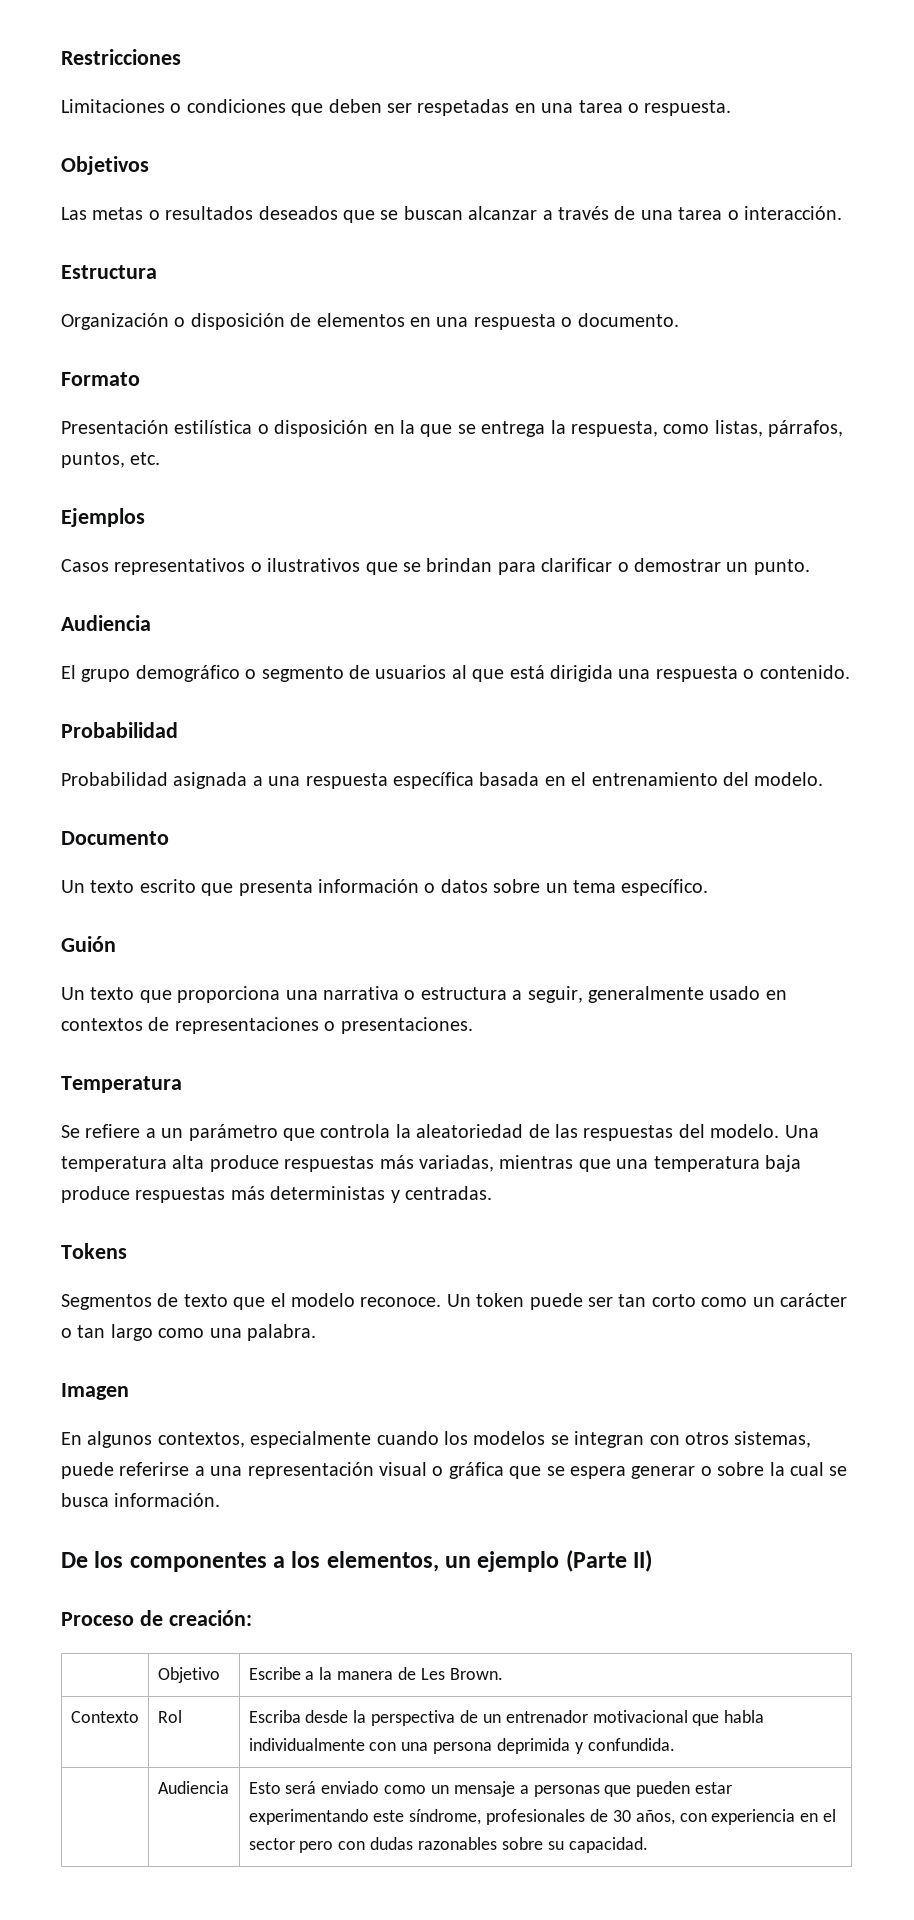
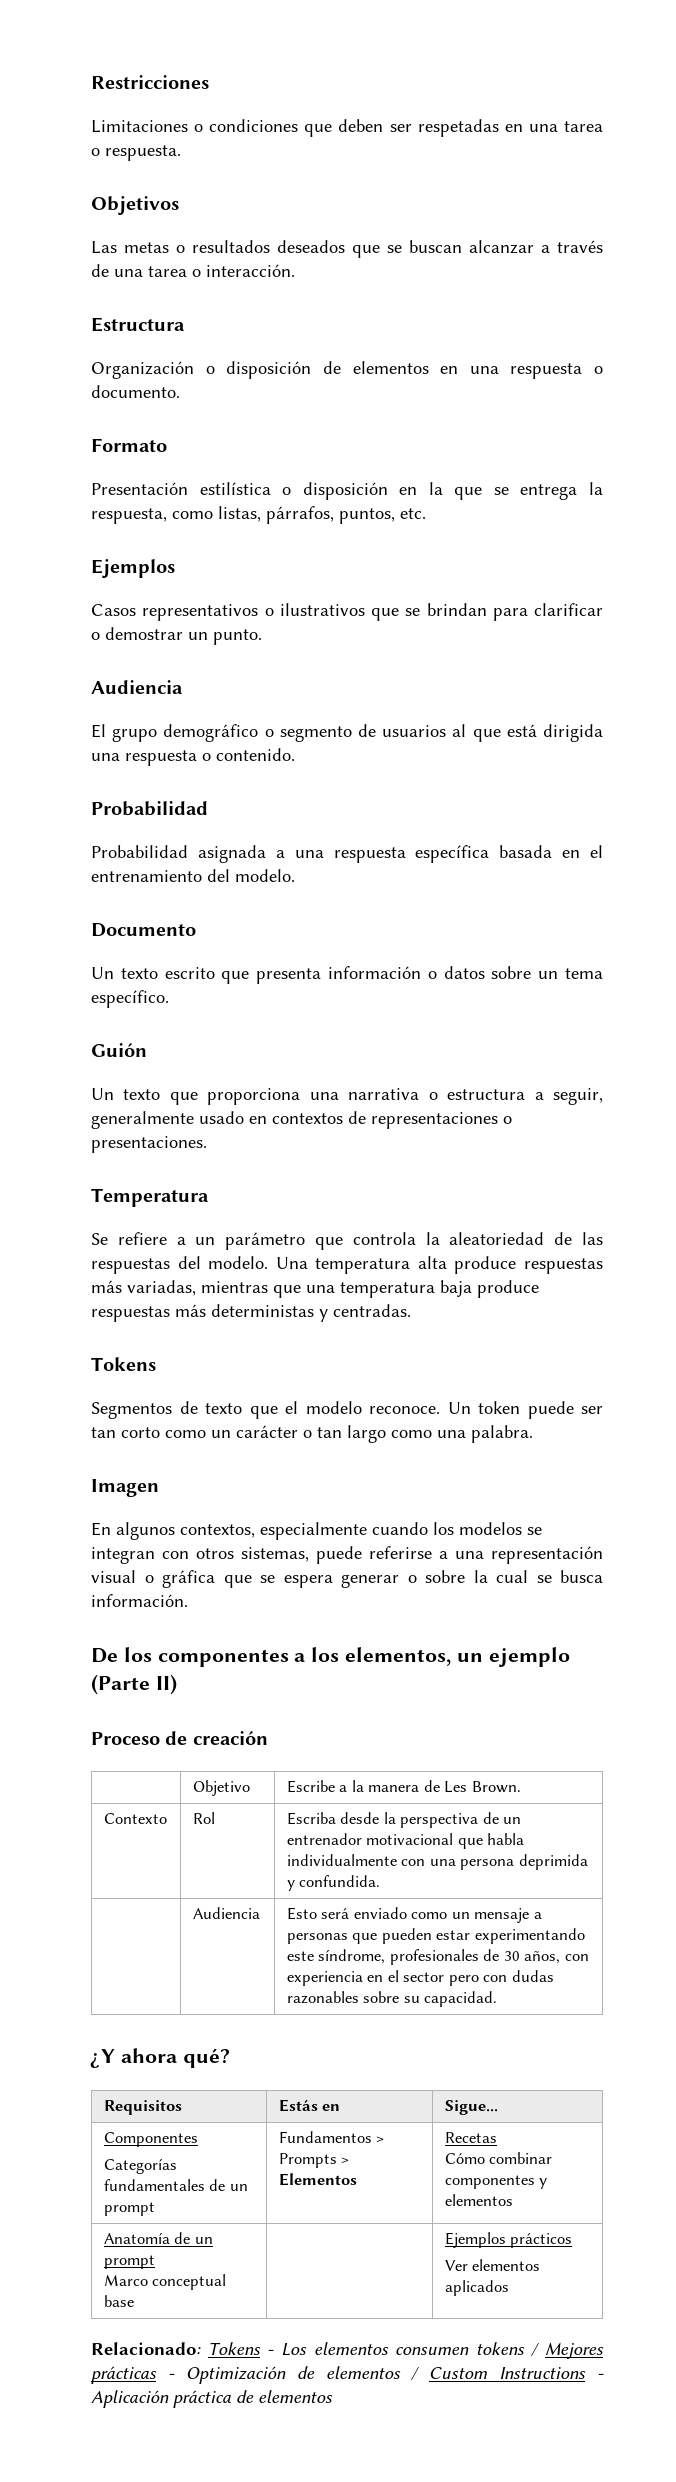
[168,1610,252,1626] creación: -> [192,1731,268,1745] creación
(648, 1845) none -> [90,2048,230,2068] [103,2100,182,2115] [278,2099,341,2112] [444,2100,498,2115] [103,2132,198,2147] [103,2159,177,2174] [103,2179,248,2191] [103,2202,155,2216] [278,2131,385,2143] [278,2153,350,2168] [278,2173,357,2186] [444,2132,497,2143] [444,2152,553,2164] [444,2175,548,2189] [444,2194,513,2206] [103,2232,213,2244] [103,2255,155,2269] [103,2274,227,2290] [103,2295,134,2307] [444,2232,573,2248] [444,2259,541,2271] [444,2280,509,2296] [91,2342,604,2359] [91,2366,604,2384] [91,2390,333,2408] // ¿Y ahora qué? // Requisitos | Estás en | Sigue... // Componentes // Categorías fundamentales de un prompt | Fundamentos > Prompts > Elementos | Recetas // Cómo combinar componentes y elementos // Anatomía de un prompt // Marco conceptual base | | Ejemplos prácticos // Ver elementos aplicados // Relacionado: Tokens - Los elementos consumen tokens / Mejores prácticas - Optimización de elementos / Custom Instructions - Aplicación práctica de elementos

